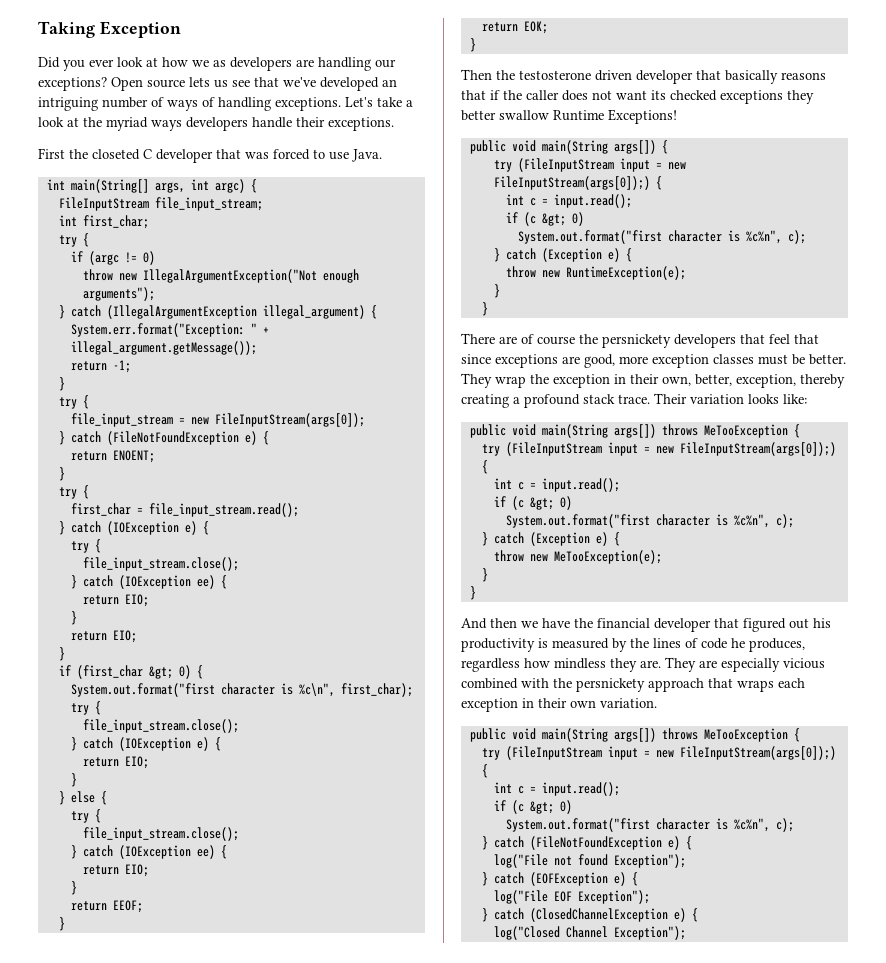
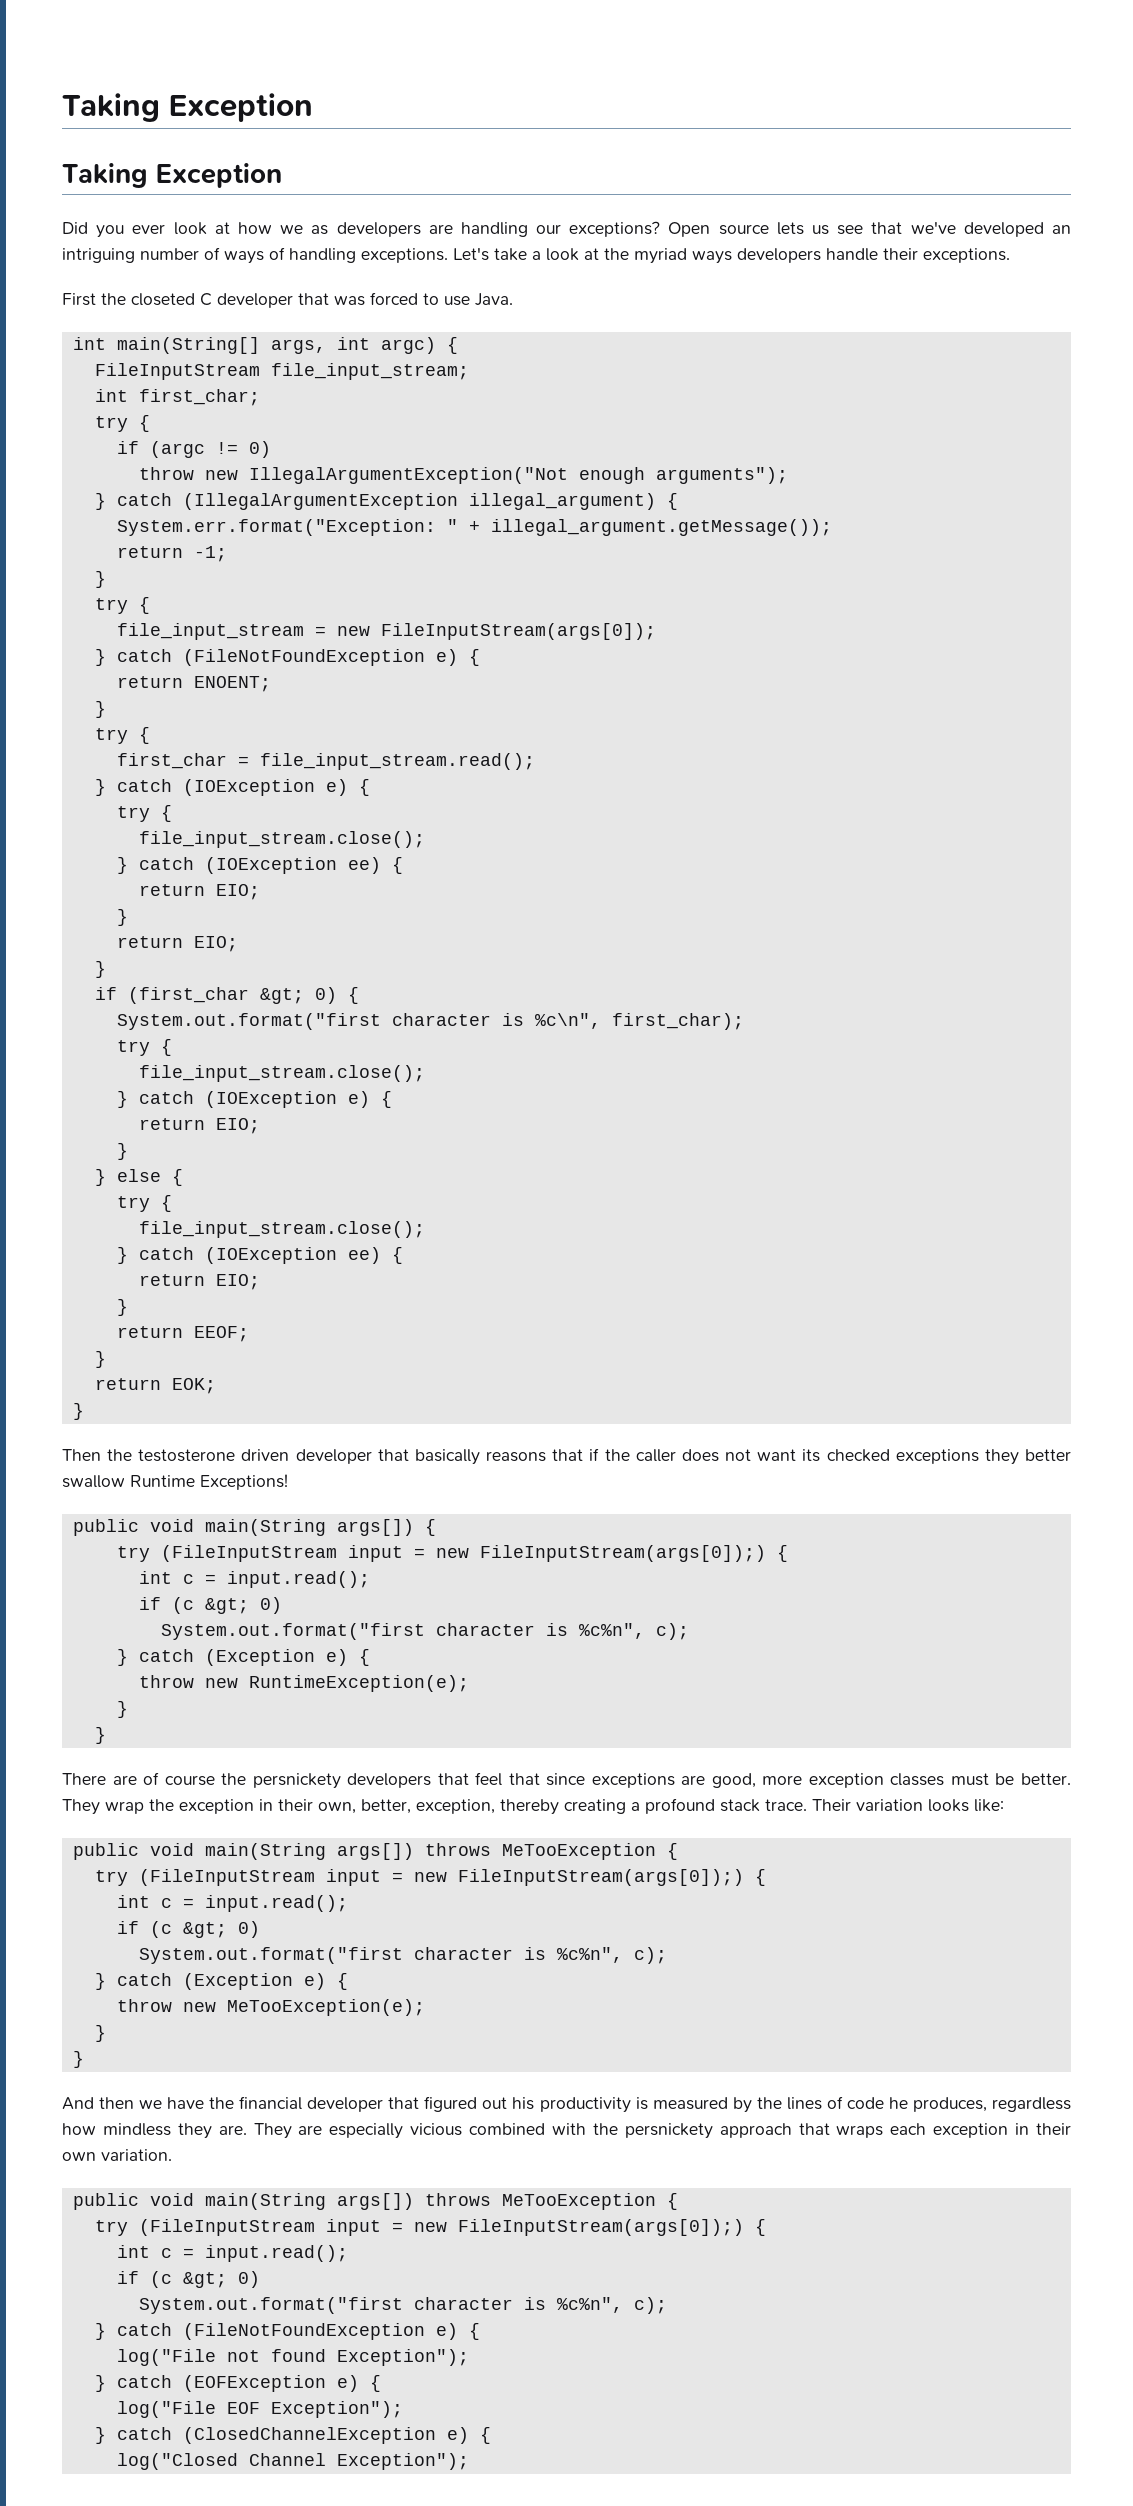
[38,21,181,38] Taking Exception -> [62,93,313,122] [62,163,282,188] Taking Exception // Taking Exception

